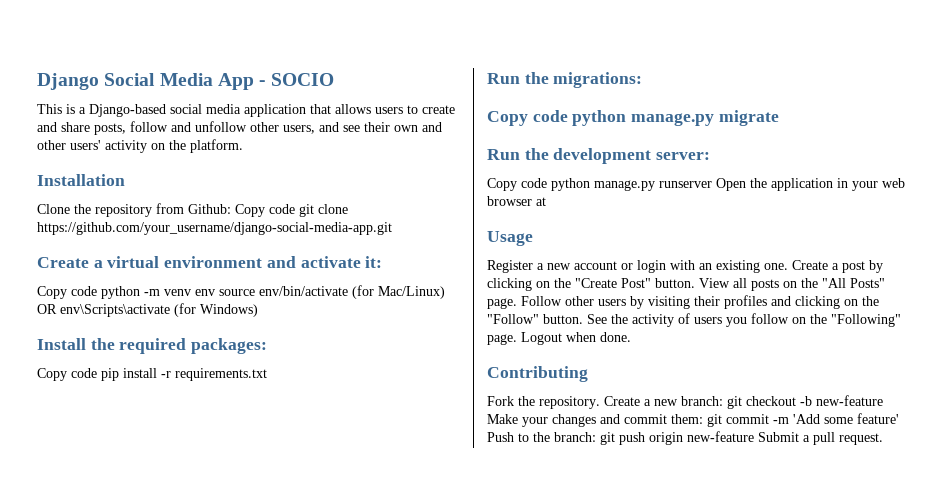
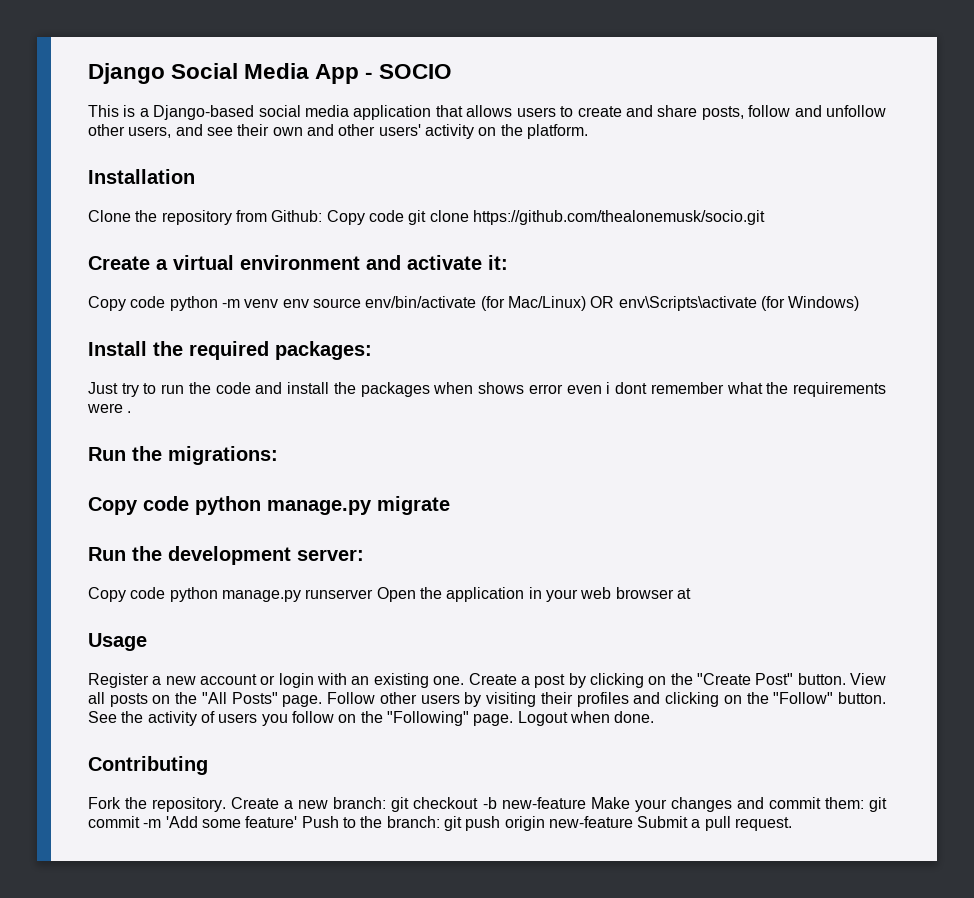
[37,222,392,235] https://github.com/your_username/django-social-media-app.git -> [472,210,765,225] https://github.com/thealonemusk/socio.git
[37,368,267,381] Copy code pip install -r requirements.txt -> [88,382,886,397] [87,403,132,413] Just try to run the code and install the packages when shows error even i dont remember what the requirements were .

